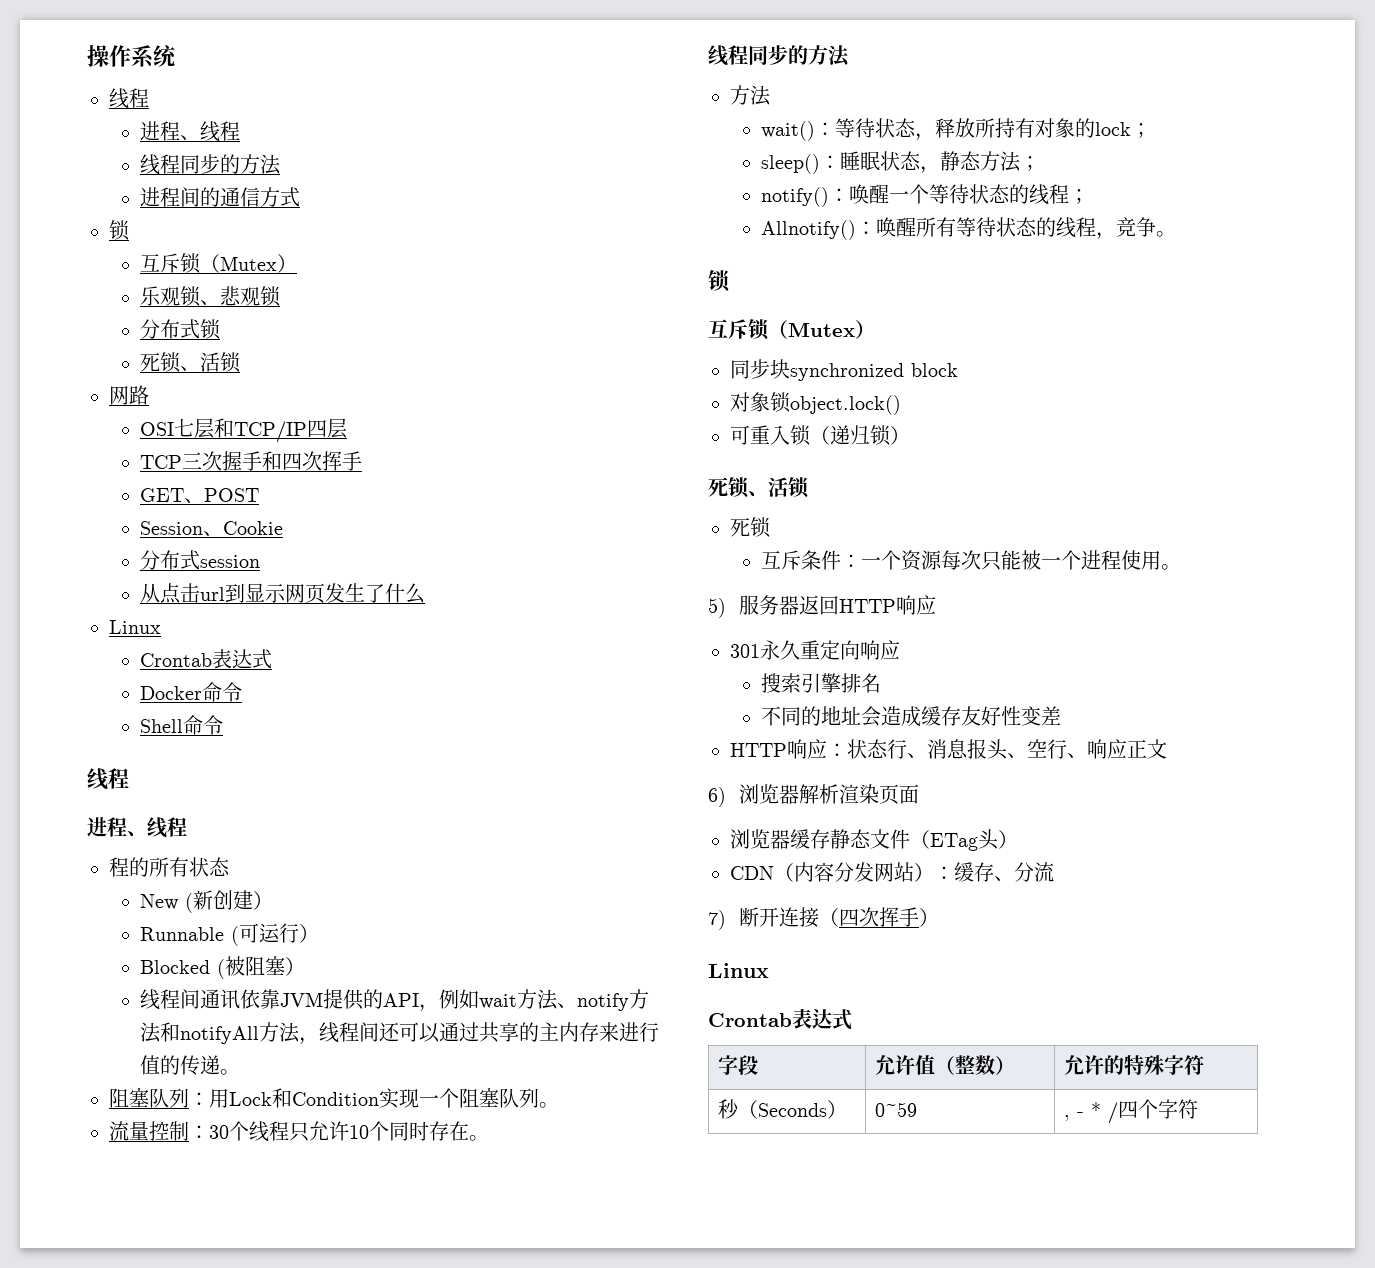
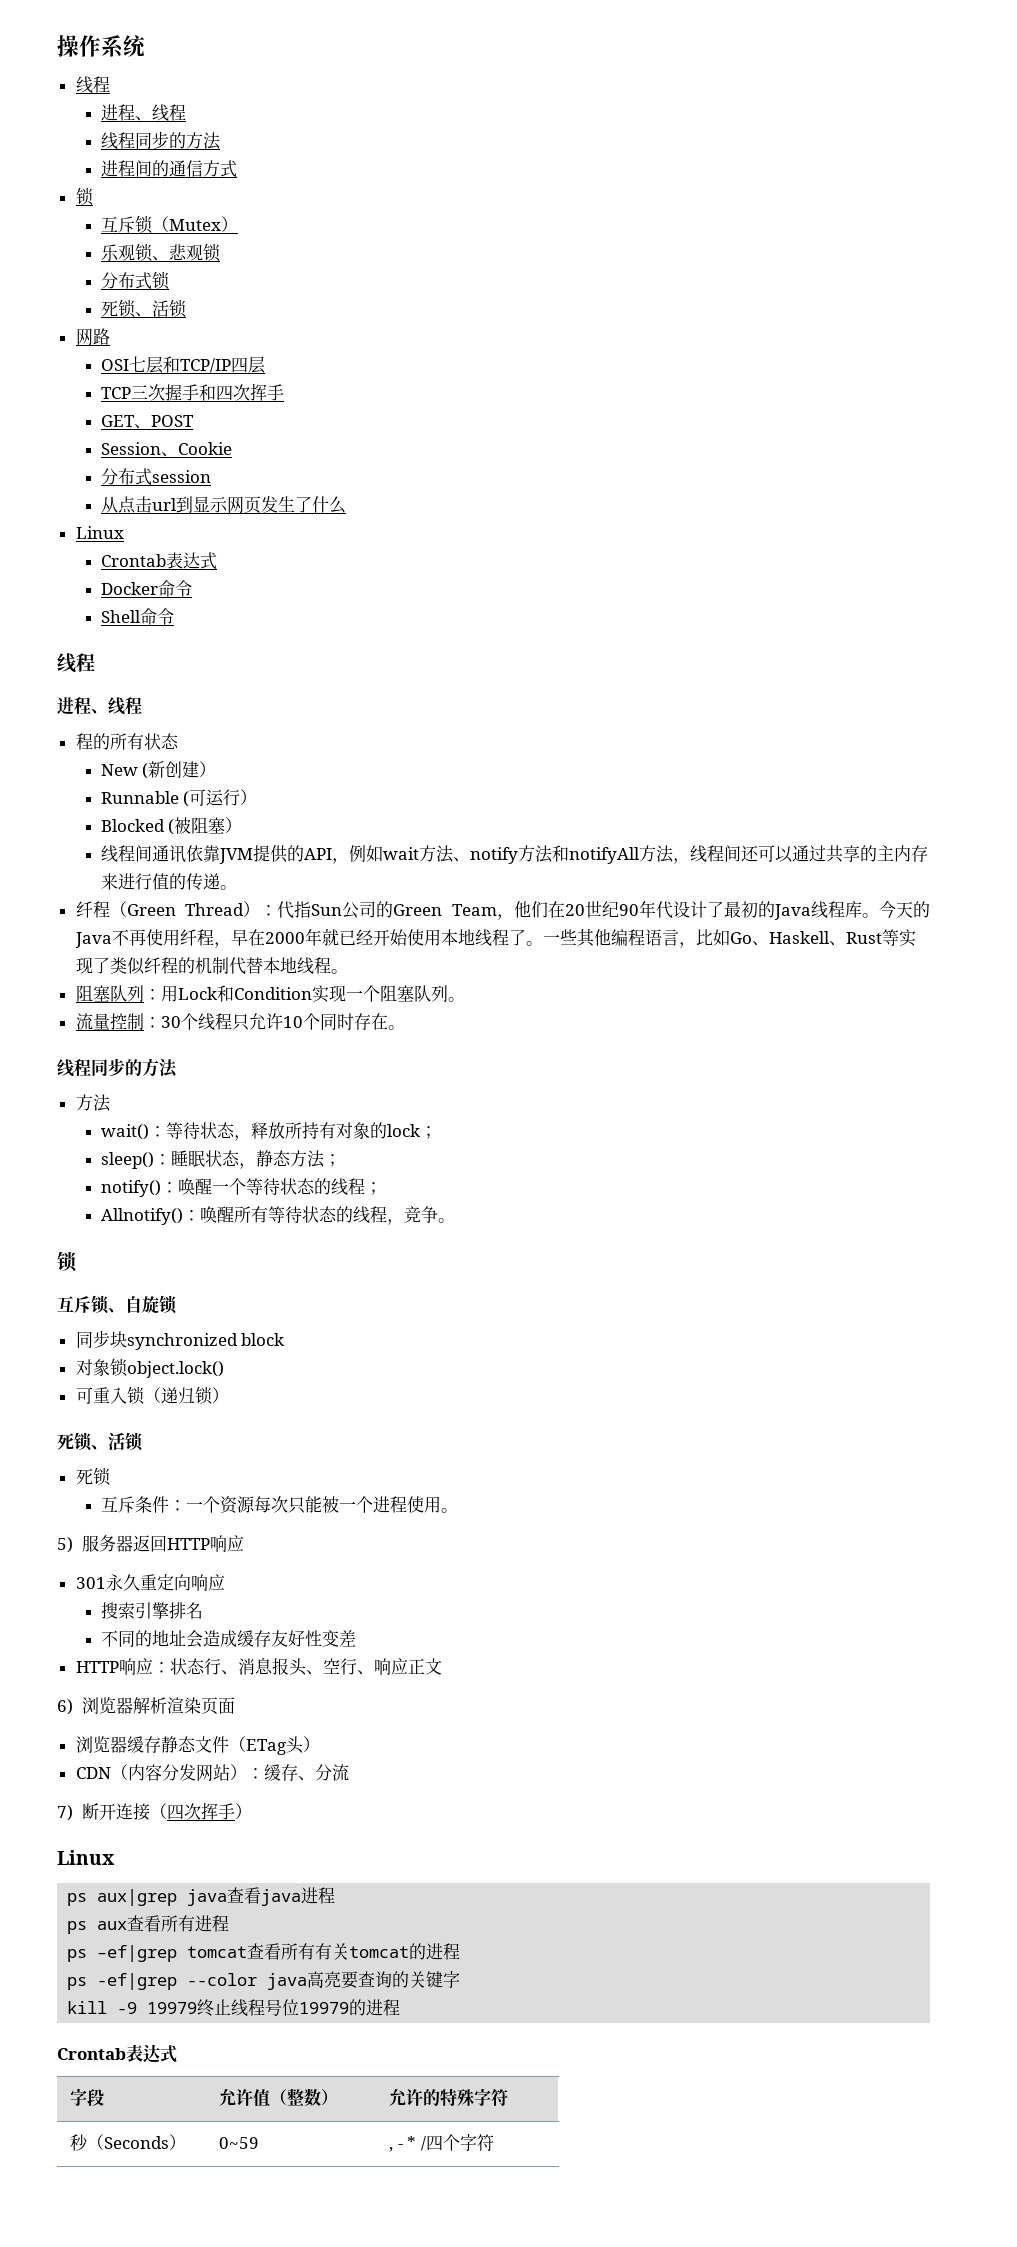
(241, 1072) none -> [75,900,930,920] [74,928,916,948] [75,957,348,975] // 纤程（Green Thread）：代指Sun公司的Green Team，他们在20世纪90年代设计了最初的Java线程库。今天的Java不再使用纤程，早在2000年就已经开始使用本地线程了。一些其他编程语言，比如Go、Haskell、Rust等实现了类似纤程的机制代替本地线程。
[768,320,875,339] （Mutex） -> [108,1295,177,1314] 、自旋锁
(769, 970) none -> [67,1887,336,1906] [67,1915,230,1934] [67,1943,461,1962] [67,1971,461,1990] [67,1999,401,2017] // ps aux|grep java查看java进程 // ps aux查看所有进程 // ps –ef|grep tomcat查看所有有关tomcat的进程 // ps -ef|grep --color java高亮要查询的关键字 // kill -9 19979终止线程号位19979的进程

